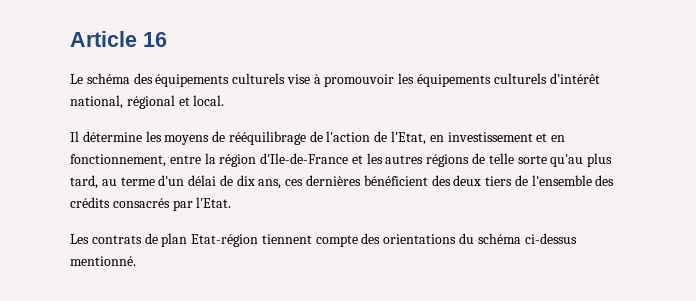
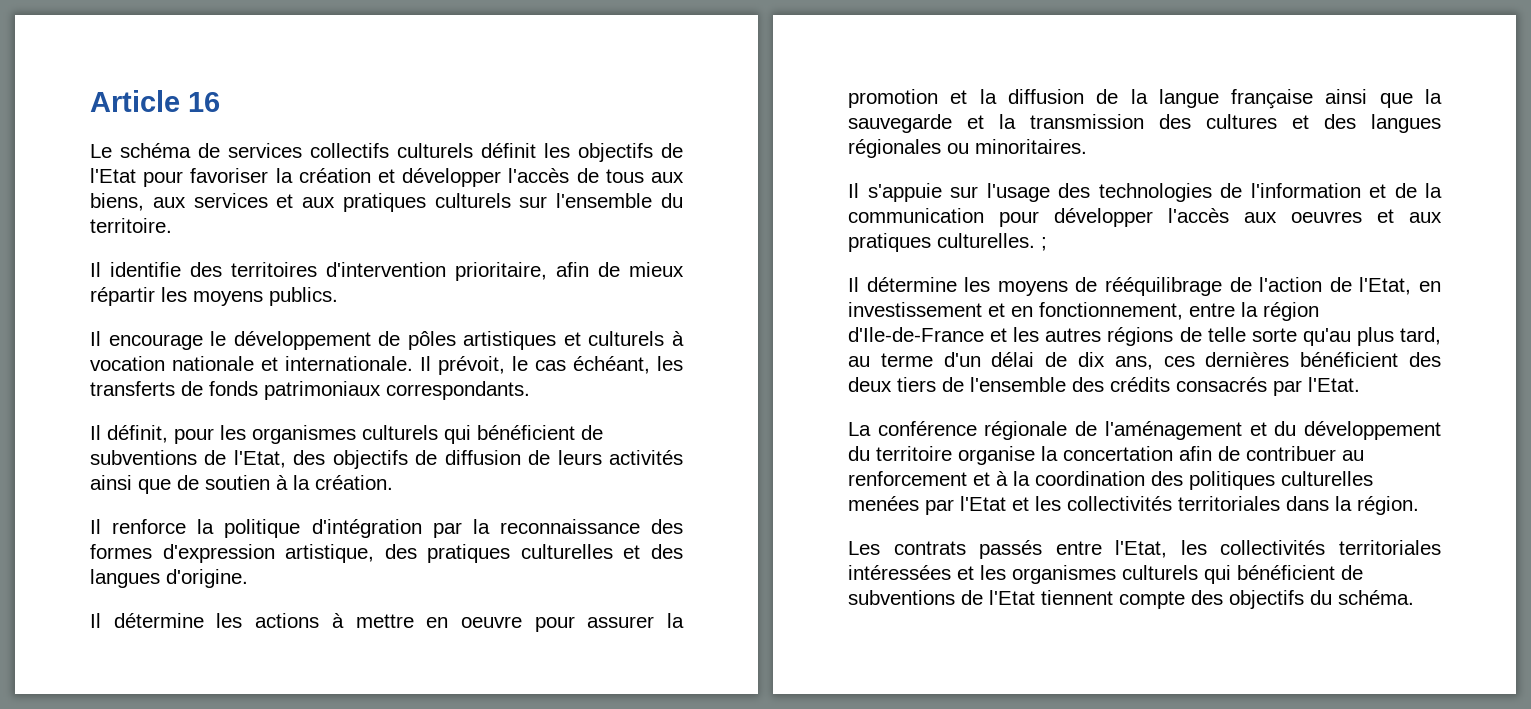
[133,73,600,87] [70,95,225,109] des équipements culturels vise à promouvoir les équipements culturels d'intérêt national, régional et local. -> [198,143,683,162] [90,168,684,187] [90,193,683,212] [90,218,172,233] [90,262,684,281] [90,287,338,306] [90,331,684,350] [90,356,683,375] [90,381,530,400] [90,425,603,444] [90,450,684,469] [90,475,393,494] [90,519,683,538] [90,544,683,563] [90,569,248,588] [90,613,684,632] [848,89,1442,109] [848,114,1441,133] [848,139,1087,158] [848,183,1442,202] [848,208,1442,227] [848,233,1047,252] de services collectifs culturels définit les objectifs de l'Etat pour favoriser la création et développer l'accès de tous aux biens, aux services et aux pratiques culturels sur l'ensemble du territoire. // Il identifie des territoires d'intervention prioritaire, afin de mieux répartir les moyens publics. // Il encourage le développement de pôles artistiques et culturels à vocation nationale et internationale. Il prévoit, le cas échéant, les transferts de fonds patrimoniaux correspondants. // Il définit, pour les organismes culturels qui bénéficient de subventions de l'Etat, des objectifs de diffusion de leurs activités ainsi que de soutien à la création. // Il renforce la politique d'intégration par la reconnaissance des formes d'expression artistique, des pratiques culturelles et des langues d'origine. // Il détermine les actions à mettre en oeuvre pour assurer la promotion et la diffusion de la langue française ainsi que la sauvegarde et la transmission des cultures et des langues régionales ou minoritaires. // Il s'appuie sur l'usage des technologies de l'information et de la communication pour développer l'accès aux oeuvres et aux pratiques culturelles. ;
[70,233,577,247] [70,256,136,266] Les contrats de plan Etat-région tiennent compte des orientations du schéma ci-dessus mentionné. -> [848,421,1441,440] [848,446,1364,465] [848,471,1373,490] [848,496,1419,515] [848,540,1441,559] [848,565,1363,584] [848,590,1414,609] La conférence régionale de l'aménagement et du développement du territoire organise la concertation afin de contribuer au renforcement et à la coordination des politiques culturelles menées par l'Etat et les collectivités territoriales dans la région. // Les contrats passés entre l'Etat, les collectivités territoriales intéressées et les organismes culturels qui bénéficient de subventions de l'Etat tiennent compte des objectifs du schéma.

